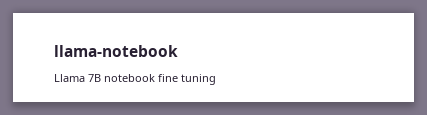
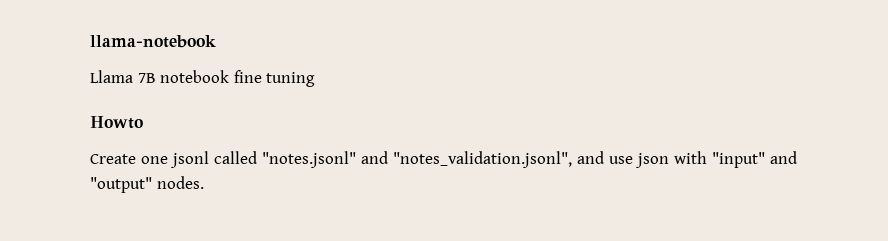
(216, 79) none -> [90,116,143,129] [90,151,797,168] [90,176,204,193] // Howto // Create one jsonl called "notes.jsonl" and "notes_validation.jsonl", and use json with "input" and "output" nodes.

